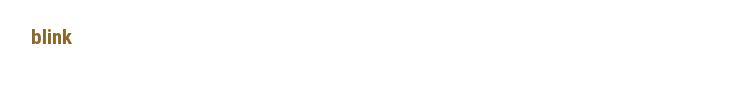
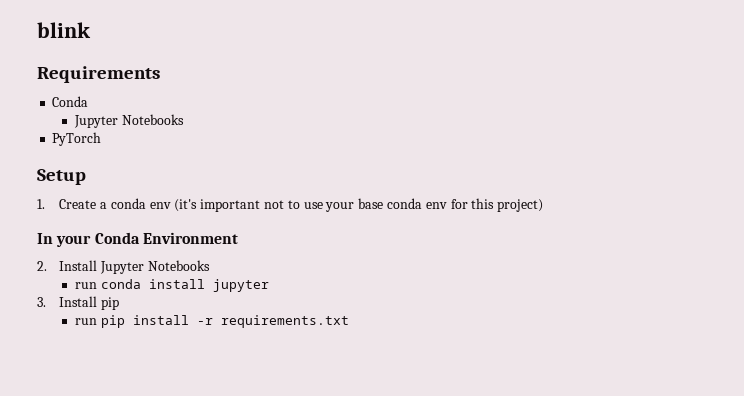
(73, 36) none -> [37,66,160,83] [52,96,89,107] [73,114,184,128] [52,132,102,146] [37,169,86,185] [37,198,544,212] [37,232,238,247] [37,260,210,274] [74,279,269,292] [37,296,120,310] [74,315,349,328] // Requirements // Conda // Jupyter Notebooks // PyTorch // Setup // 1. Create a conda env (it's important not to use your base conda env for this project) // In your Conda Environment // 2. Install Jupyter Notebooks // run conda install jupyter // 3. Install pip // run pip install -r requirements.txt

